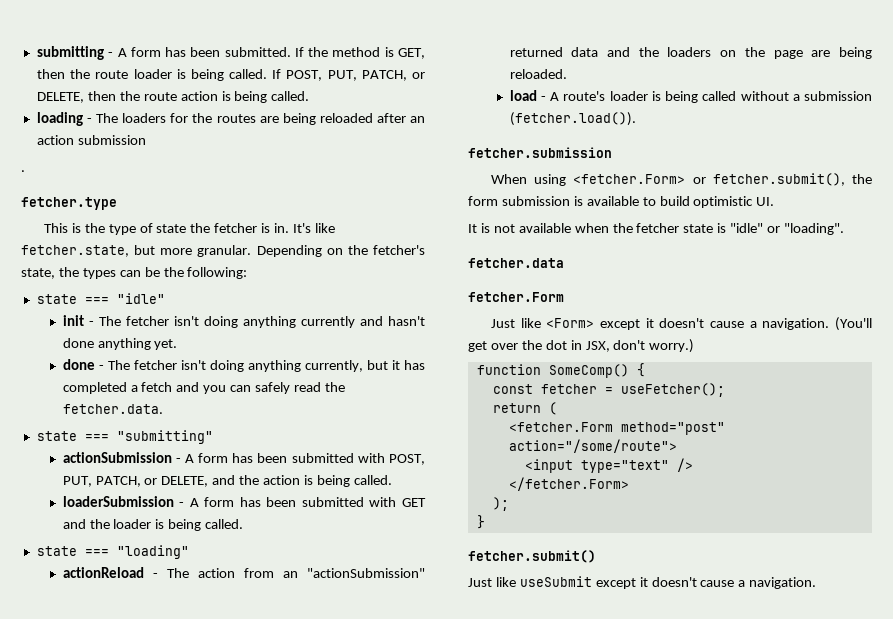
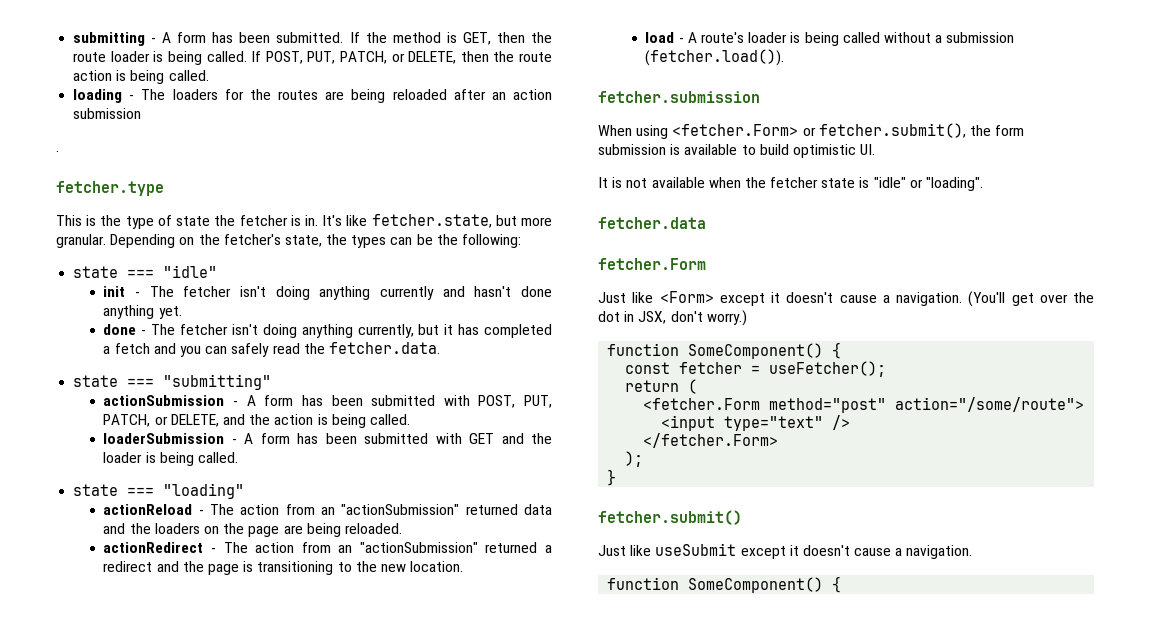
(567, 74) none -> [103,542,552,553] [103,561,464,575] // actionRedirect - The action from an "actionSubmission" returned a redirect and the page is transitioning to the new location.
[548,364,629,378] SomeComp() -> [688,343,824,359] SomeComponent()
(817, 583) none -> [607,576,842,593] // function SomeComponent() {

